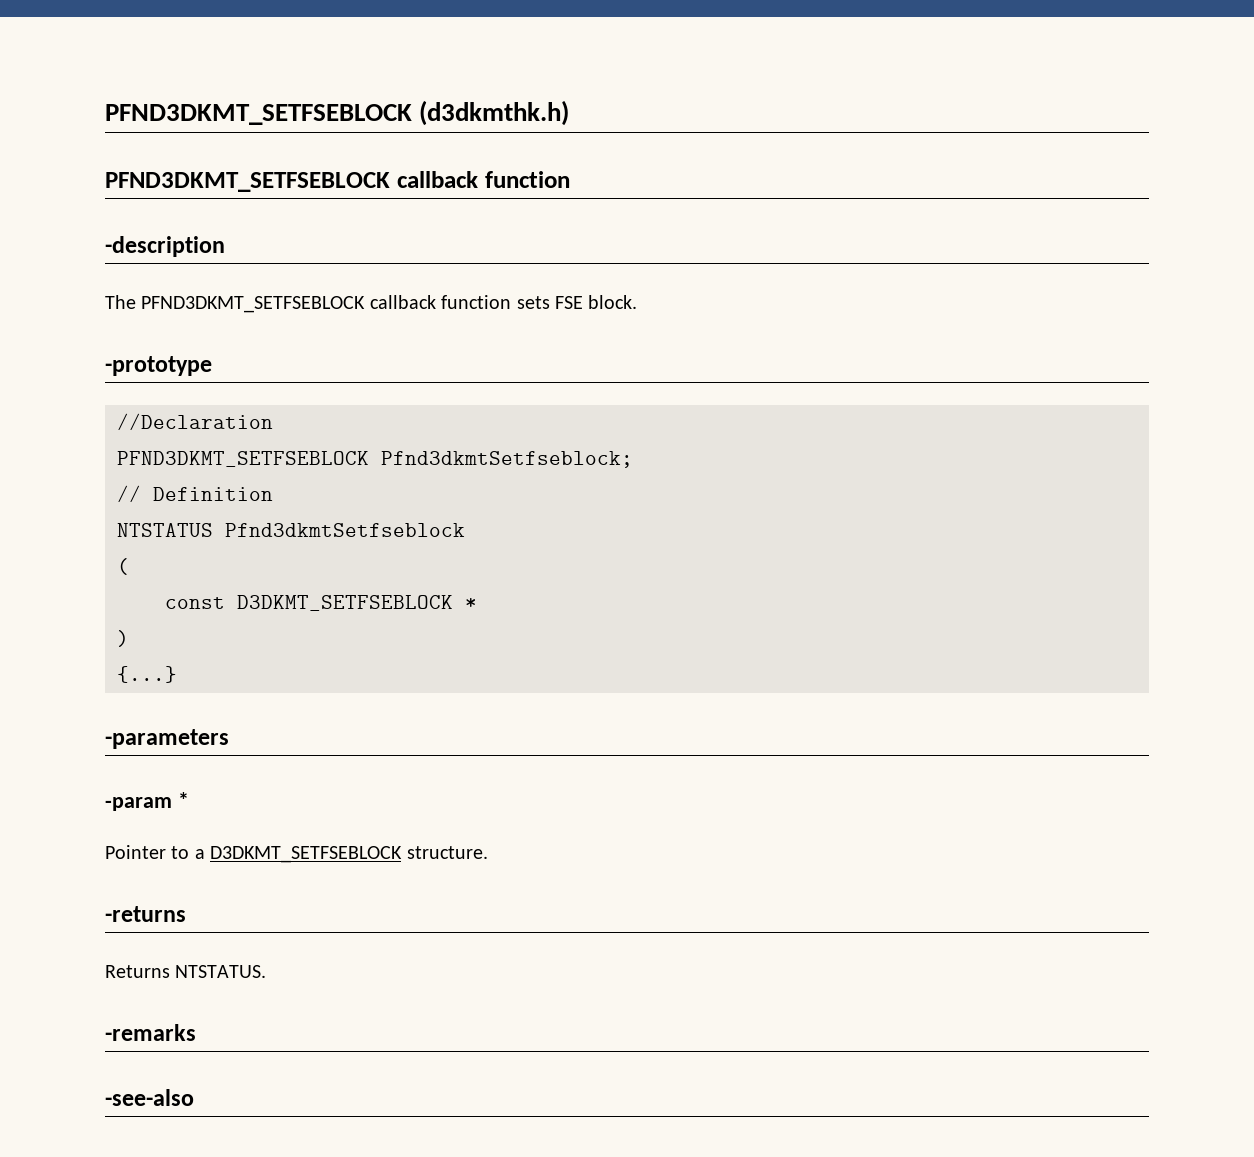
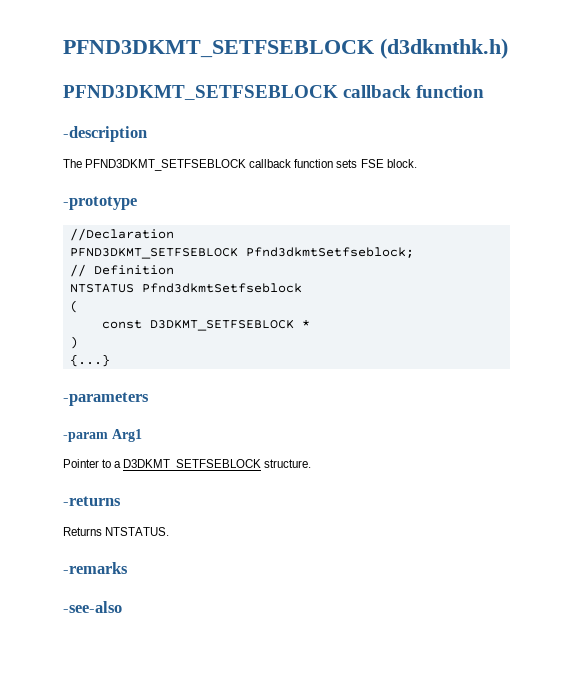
[177,792,189,808] * -> [112,429,142,442] Arg1

